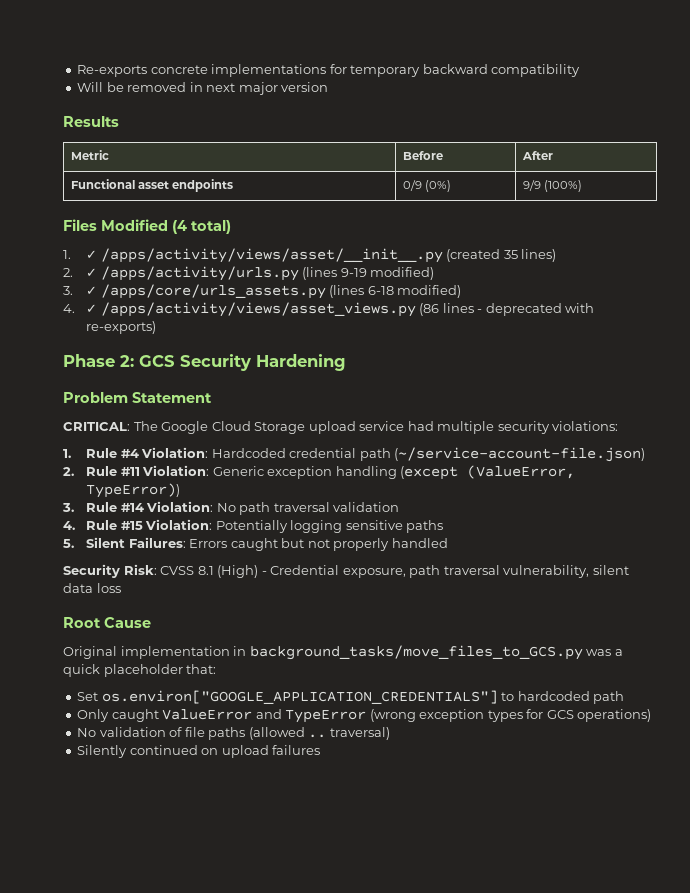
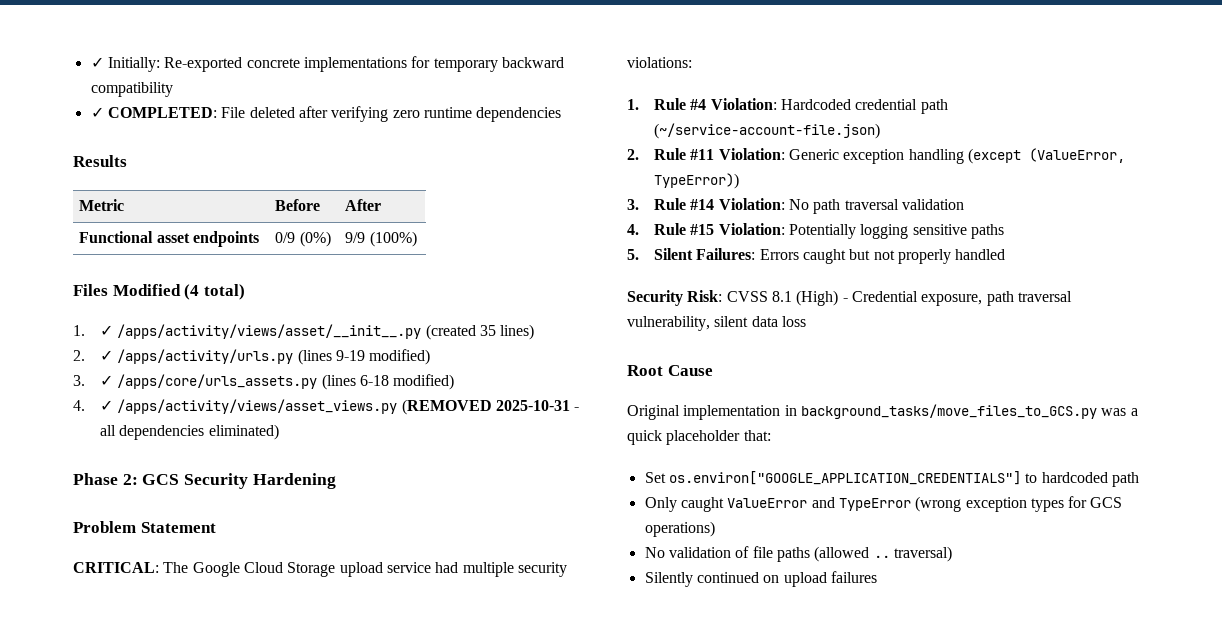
[77,65,148,77] Re-exports -> [90,57,243,72] ✓ Initially: Re-exported
[77,82,329,95] Will be removed in next major version -> [90,106,562,122] ✓ COMPLETED: File deleted after verifying zero runtime dependencies
[419,303,595,316] [86,321,157,334] (86 lines - deprecated with re-exports) -> [401,399,580,415] [100,424,279,440] (REMOVED 2025-10-31 - all dependencies eliminated)

